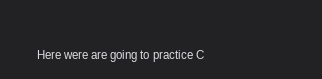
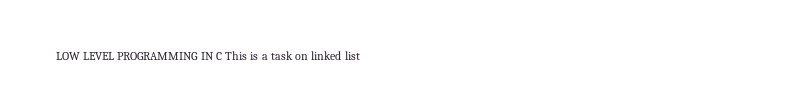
[37,50,204,62] Here were are going to practice C -> [56,51,360,60] LOW LEVEL PROGRAMMING IN C This is a task on linked list

